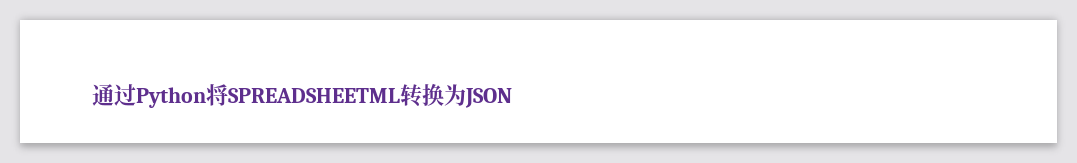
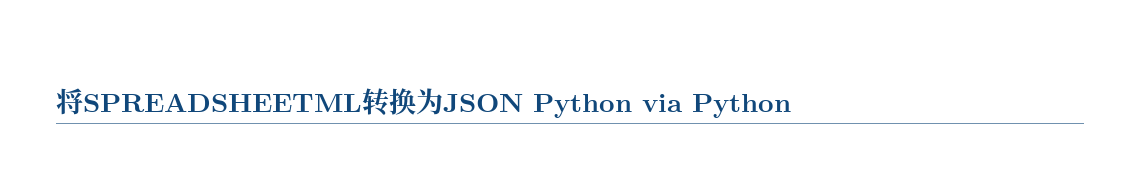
[92,84,206,108] 通过Python -> (56, 101) none
(512, 98) none -> [533,94,791,118] Python via Python

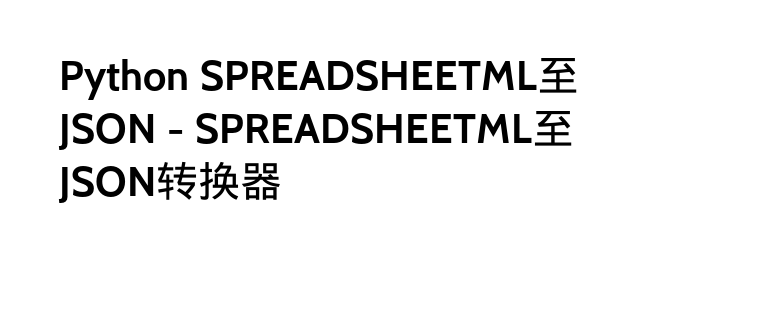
[56,88,791,118] 将SPREADSHEETML转换为JSON Python via Python -> [59,58,580,100] [58,111,575,150] [58,161,282,203] Python SPREADSHEETML至JSON - SPREADSHEETML至JSON转换器

